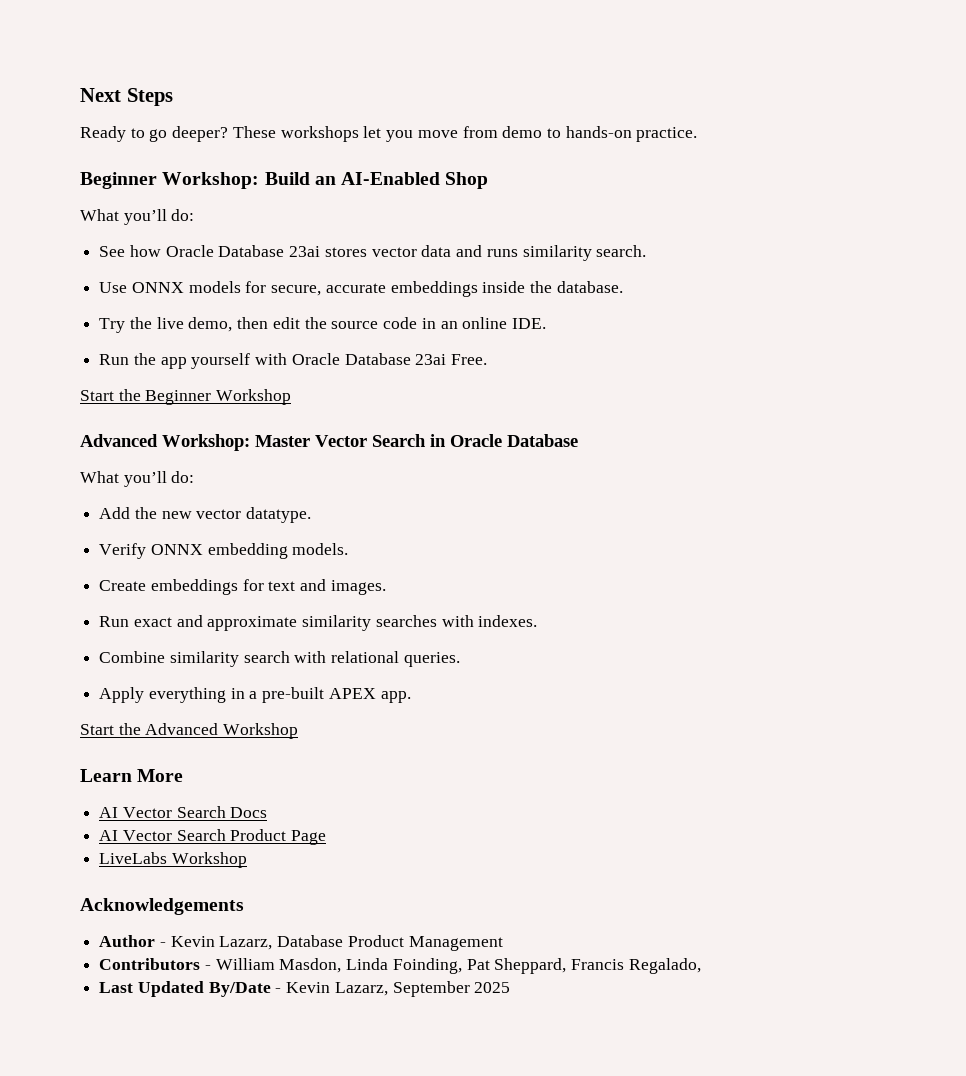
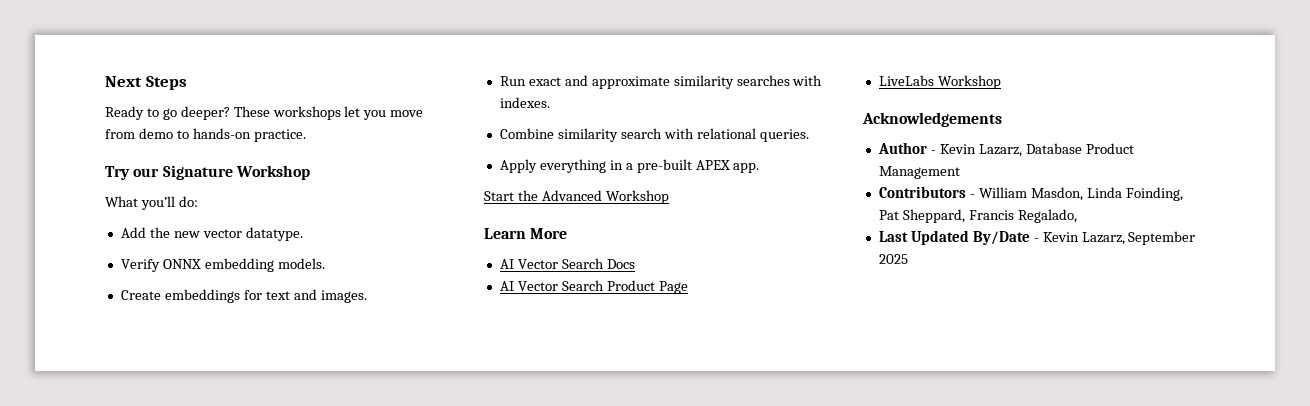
[80,172,489,189] [80,209,195,225] [99,245,647,261] [99,281,623,297] [99,317,546,333] [99,353,488,369] [80,389,292,405] [80,434,578,451] Beginner Workshop: Build an AI-Enabled Shop // What you’ll do: // See how Oracle Database 23ai stores vector data and runs similarity search. // Use ONNX models for secure, accurate embeddings inside the database. // Try the live demo, then edit the source code in an online IDE. // Run the app yourself with Oracle Database 23ai Free. // Start the Beginner Workshop // Advanced Workshop: Master Vector Search in Oracle Database -> [105,165,310,180] Try our Signature Workshop

